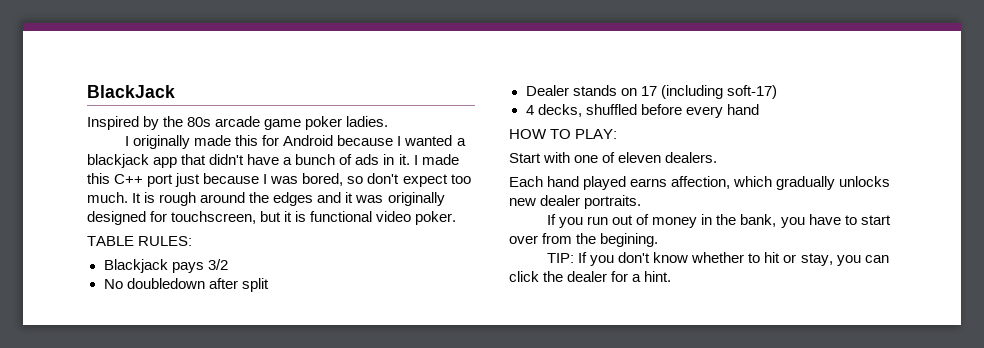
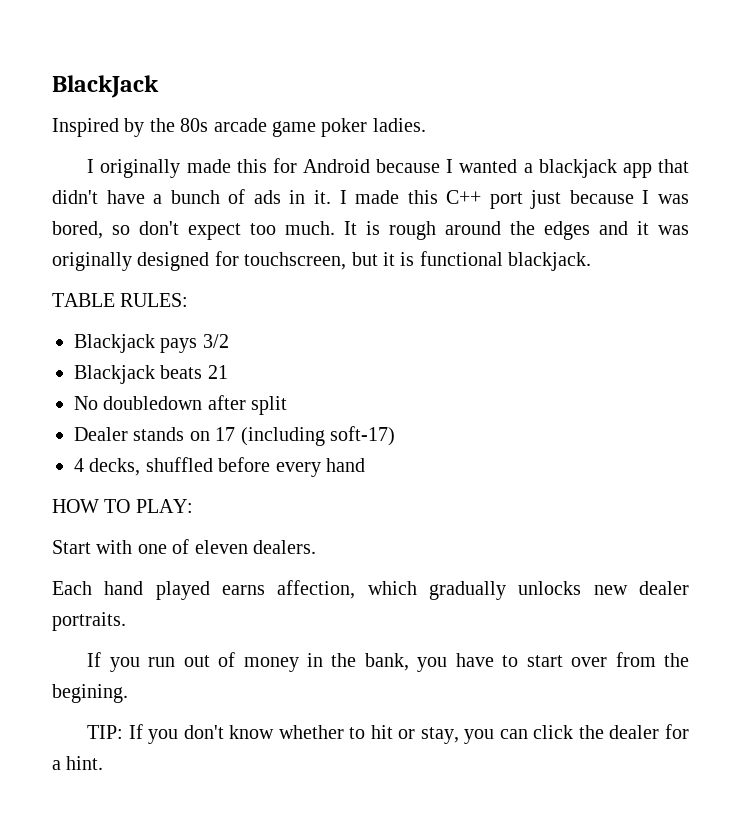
[376,211,457,225] video poker. -> [508,252,592,271] blackjack.
(228, 264) none -> [74,365,228,384] // Blackjack beats 21

